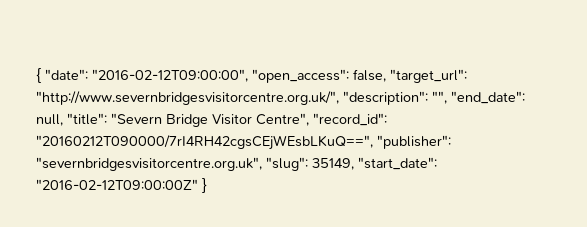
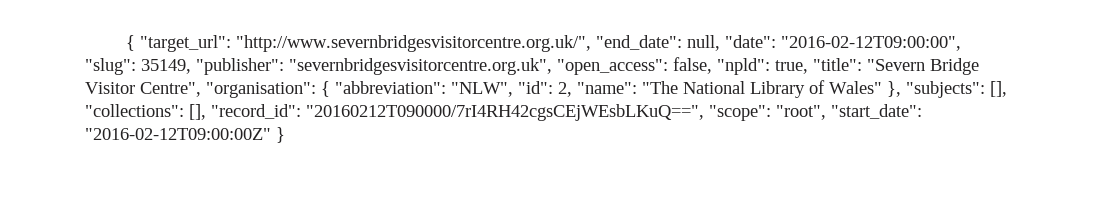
[36,68,467,83] [36,91,525,105] [36,114,63,126] { "date": "2016-02-12T09:00:00", "open_access": false, "target_url": "http://www.severnbridgesvisitorcentre.org.uk/", "description": "", "end_date": null, -> [126,35,962,52] [85,57,808,75] { "target_url": "http://www.severnbridgesvisitorcentre.org.uk/", "end_date": null, "date": "2016-02-12T09:00:00", "slug": 35149, "publisher": "severnbridgesvisitorcentre.org.uk", "open_access": false, "npld": true,
[313,113,387,126] [36,135,451,150] [36,157,354,171] "record_id": "20160212T090000/7rI4RH42cgsCEjWEsbLKuQ==", "publisher": "severnbridgesvisitorcentre.org.uk", "slug": 35149, -> [206,80,1007,98] [85,104,826,121] "organisation": { "abbreviation": "NLW", "id": 2, "name": "The National Library of Wales" }, "subjects": [], "collections": [], "record_id": "20160212T090000/7rI4RH42cgsCEjWEsbLKuQ==", "scope": "root",

